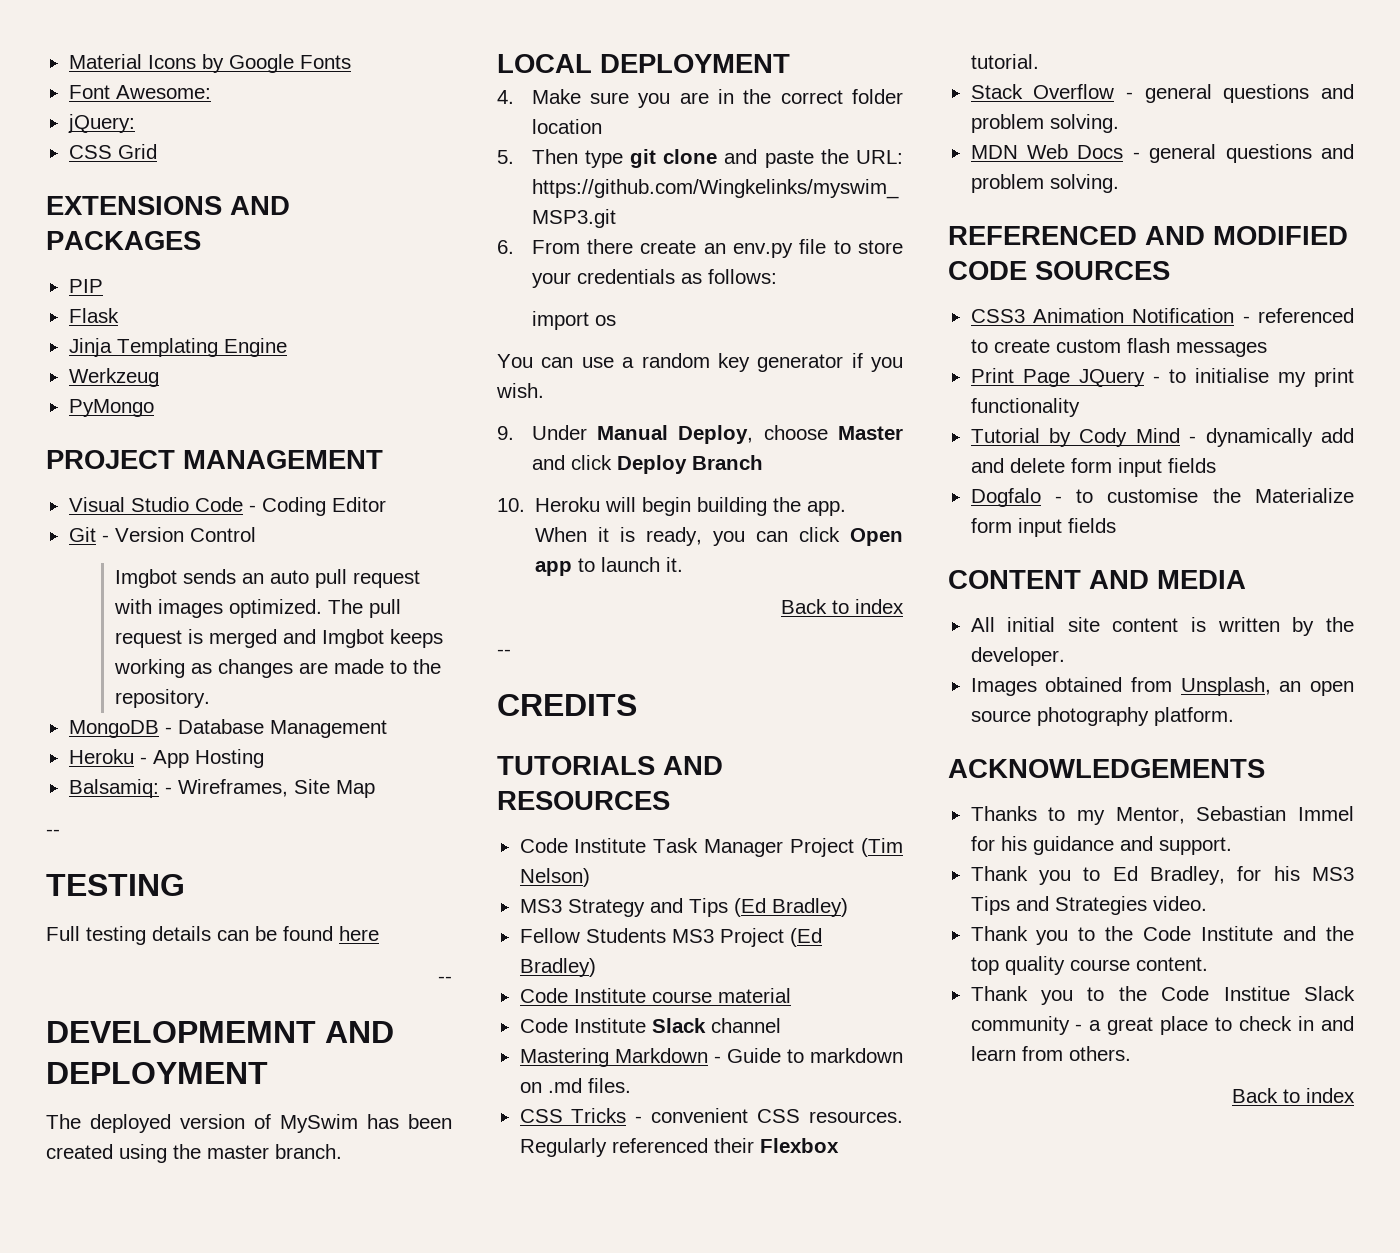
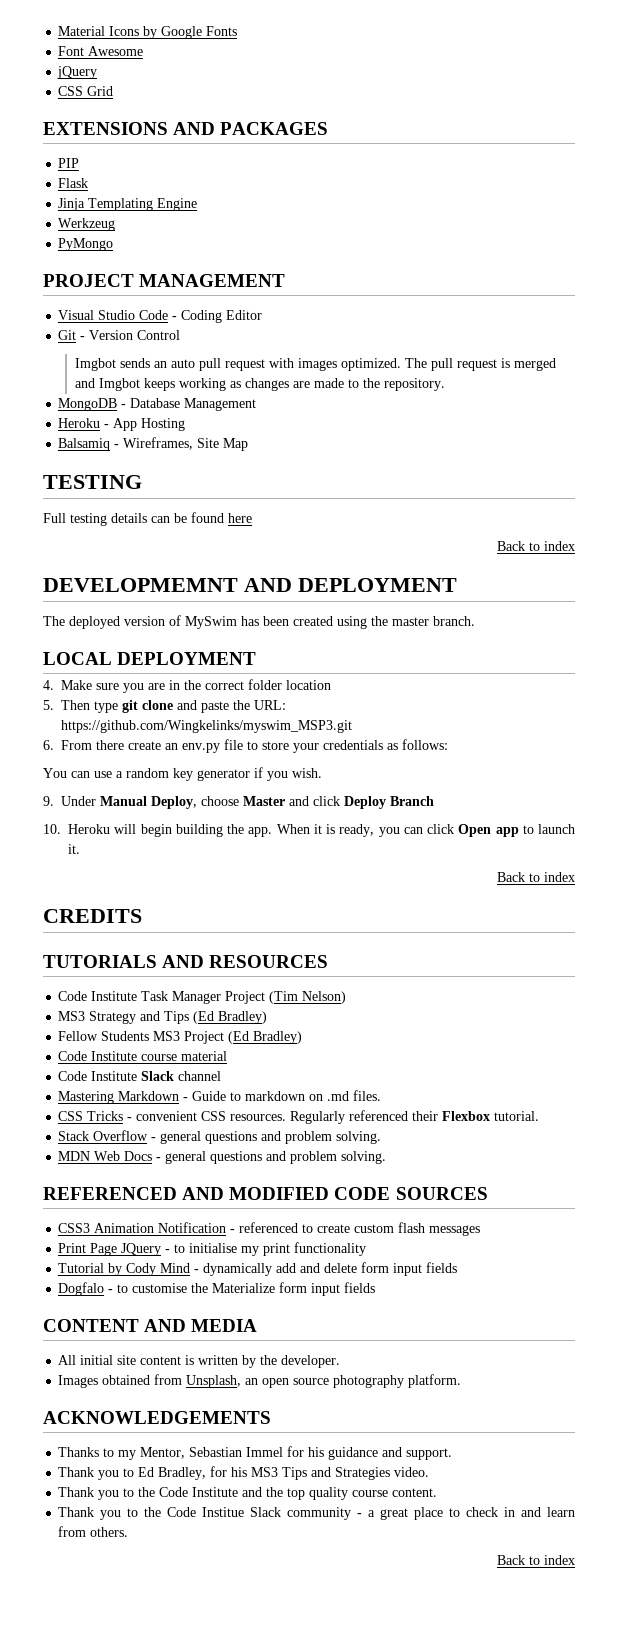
[115,85,211,99] [67,114,135,133] Awesome: // jQuery: -> [88,46,144,56] [57,66,98,79] Awesome // jQuery
[68,779,159,798] Balsamiq: -> [58,438,111,451] Balsamiq
[46,829,60,836] // -- -> (249, 444) none
[438,976,452,983] -- -> [497,541,575,551] Back to index
[531,311,616,330] // import os -> (448, 744) none
[497,649,511,656] // -- -> (575, 877) none

